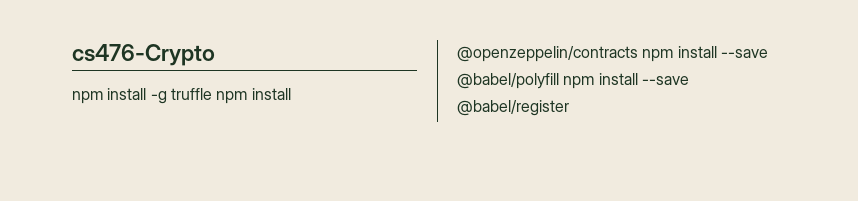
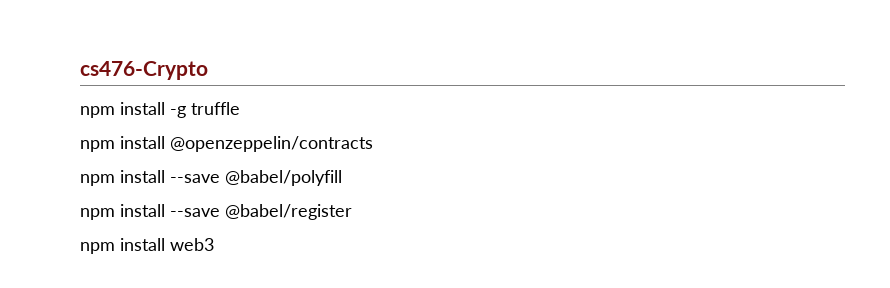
(212, 94) none -> (240, 108) //
(638, 54) none -> (373, 144) //
(559, 81) none -> (342, 178) //
(569, 108) none -> [80,238,214,254] // npm install web3

